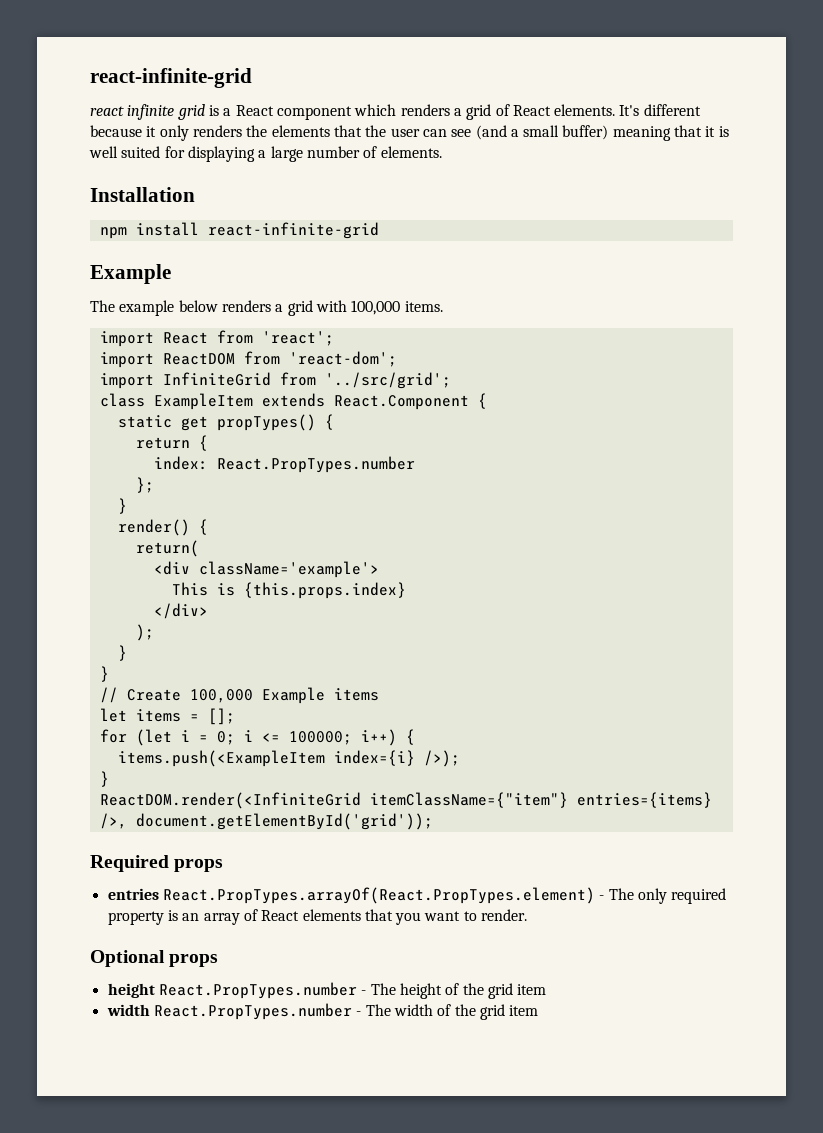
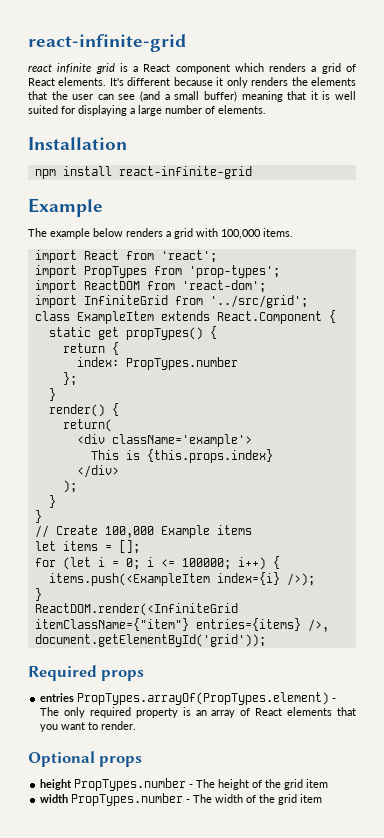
(334, 338) none -> [34,265,280,278] // import PropTypes from 'prop-types';
[216,456,415,473] React.PropTypes.number -> [125,357,238,370] PropTypes.number
[162,887,595,904] React.PropTypes.arrayOf(React.PropTypes.element) -> [77,692,330,705] PropTypes.arrayOf(PropTypes.element)
[158,982,357,999] React.PropTypes.number -> [74,778,187,791] PropTypes.number
[153,1003,352,1020] React.PropTypes.number -> [71,793,184,806] PropTypes.number

